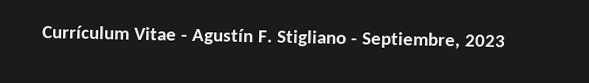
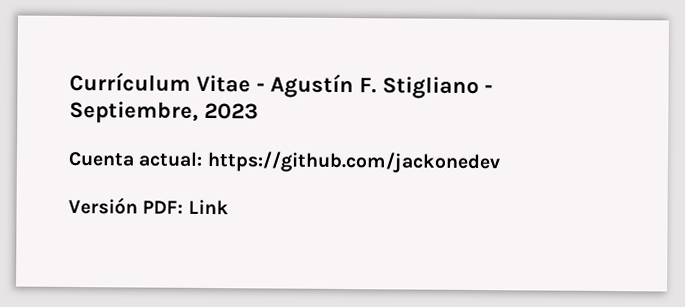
(506, 41) none -> [68,150,501,174] [68,196,229,215] // Cuenta actual: https://github.com/jackonedev // Versión PDF: Link

